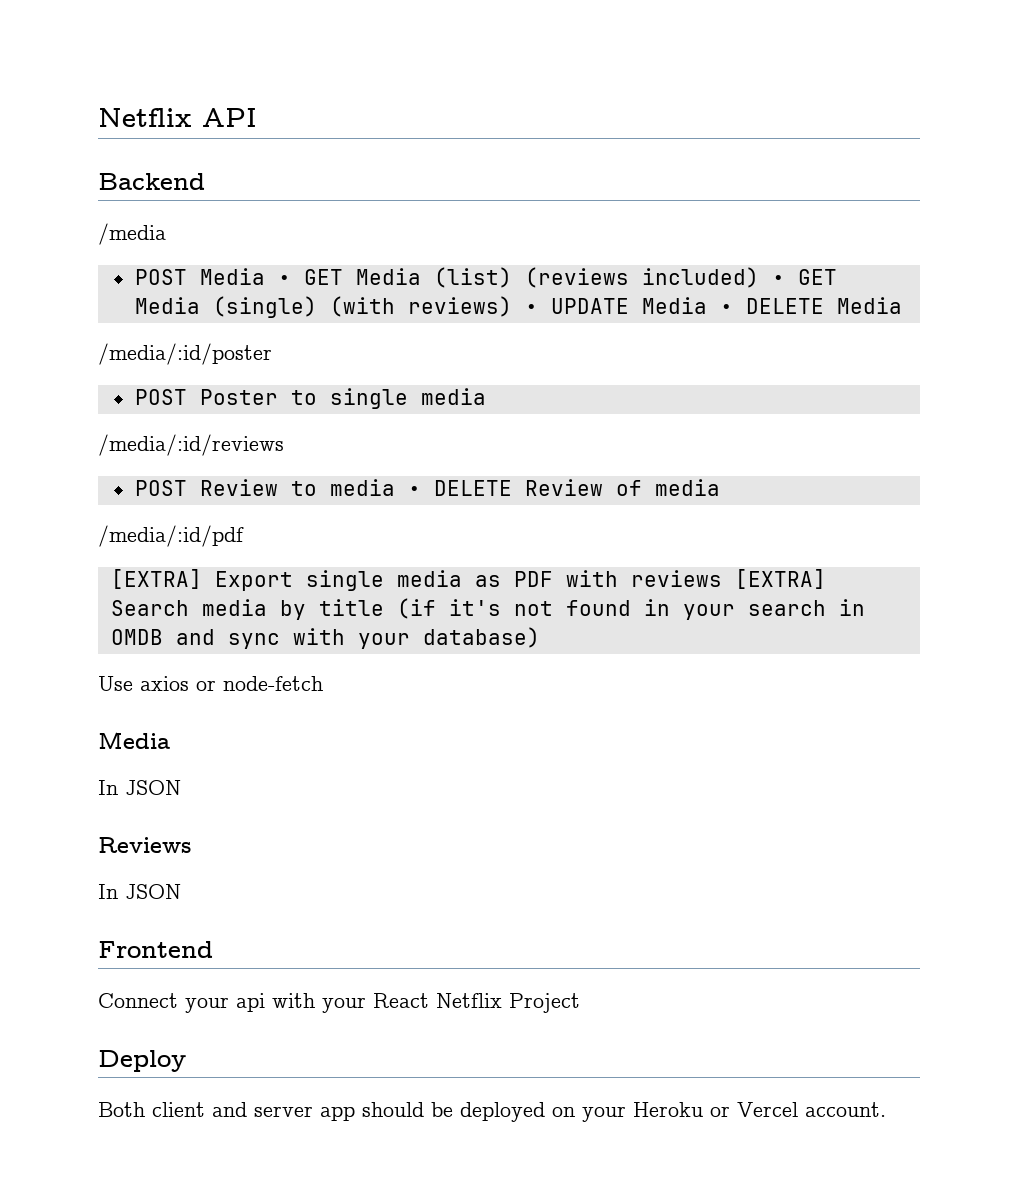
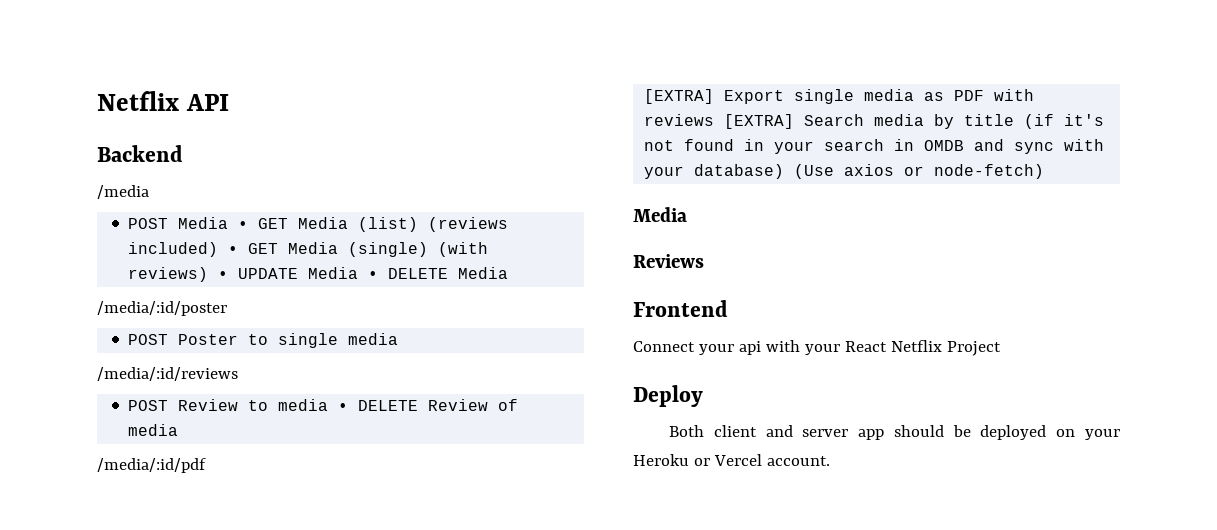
[98,676,133,691] // Use -> [794,164,835,179] (Use
[223,676,323,691] [98,732,170,749] [98,780,181,795] node-fetch // Media // In JSON -> [934,164,1045,179] [633,207,687,222] node-fetch) // Media
[98,884,181,899] // In JSON -> (704, 261) none

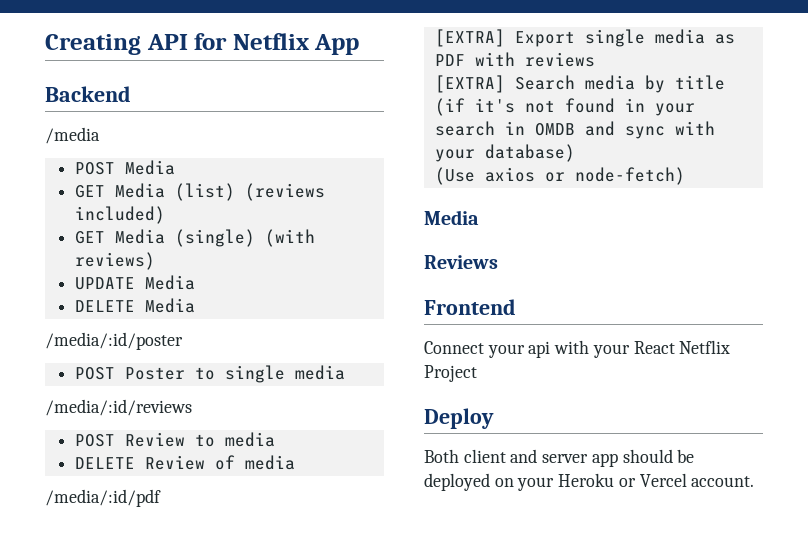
[97,91,229,111] Netflix API -> [45,33,360,55] Creating API for Netflix App
[238,221,249,229] • -> (175, 167) //
[228,246,239,254] • -> (165, 215) //
[218,271,229,279] • -> (155, 261) //
[368,271,379,279] • -> (195, 282) //
[338,403,349,411] • -> (275, 439) //
(715, 120) none -> (595, 59) //
(785, 171) none -> (575, 153) //

